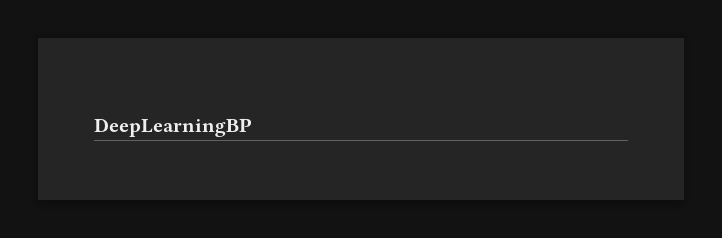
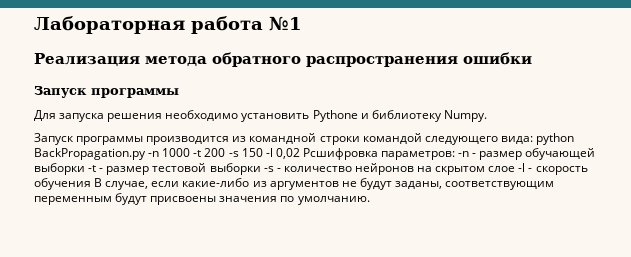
[94,118,252,137] DeepLearningBP -> [34,16,302,34] [34,52,532,67] [34,86,179,98] [34,110,487,122] [34,133,574,145] [34,148,596,160] [34,163,588,175] [34,178,555,190] [34,193,370,205] Лабораторная работа №1 // Реализация метода обратного распространения ошибки // Запуск программы // Для запуска решения необходимо установить Pythone и библиотеку Numpy. // Запуск программы производится из командной строки командой следующего вида: python BackPropagation.py -n 1000 -t 200 -s 150 -l 0,02 Рсшифровка параметров: -n - размер обучающей выборки -t - размер тестовой выборки -s - количество нейронов на скрытом слое -l - скорость обучения В случае, если какие-либо из аргументов не будут заданы, соответствующим переменным будут присвоены значения по умолчанию.

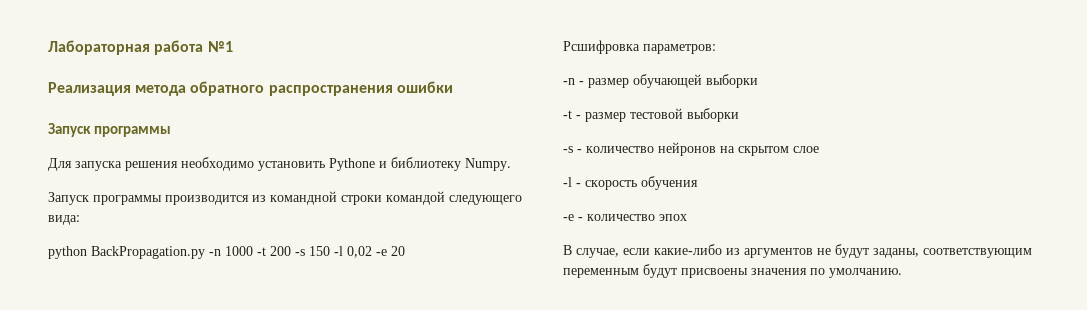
(533, 140) none -> (80, 220) //
(300, 153) none -> [376,246,405,256] -e 20 //
(456, 155) none -> (716, 49) //
(85, 169) none -> (758, 81) //
(261, 169) none -> (739, 115) //
(516, 169) none -> (819, 149) //
(91, 184) none -> [563,214,687,221] // -e - количество эпох //

